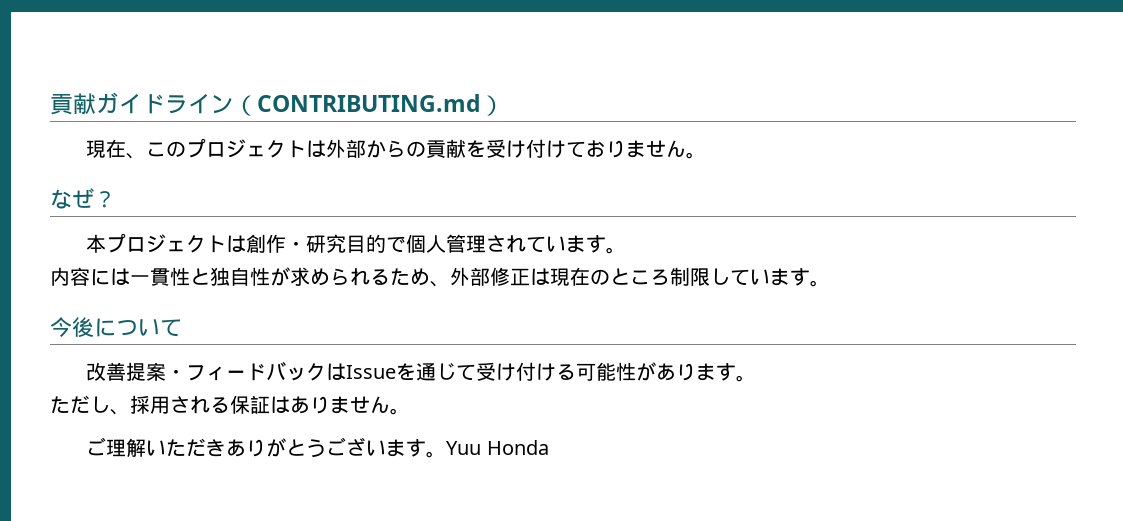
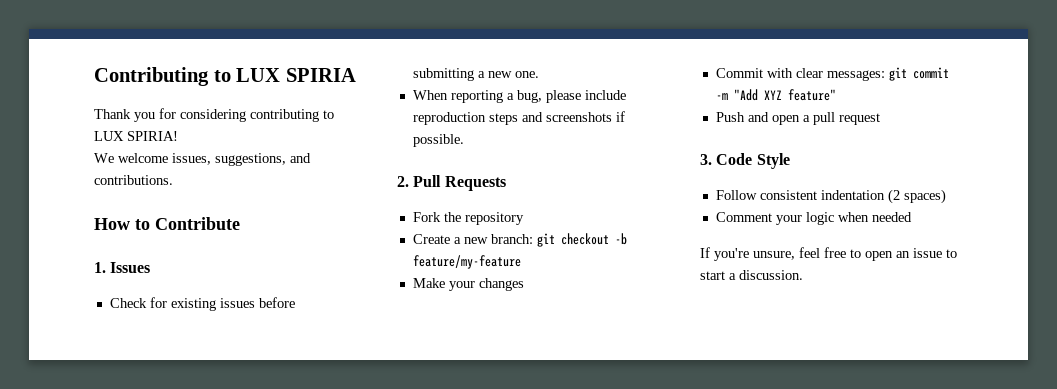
[50,92,504,116] [86,138,707,159] [50,188,116,209] [86,233,627,254] [50,267,830,287] [50,317,182,338] [86,361,757,382] [50,395,410,415] [86,437,549,458] 貢献ガイドライン（CONTRIBUTING.md） // 現在、このプロジェクトは外部からの貢献を受け付けておりません。 // なぜ？ // 本プロジェクトは創作・研究目的で個人管理されています。 // 内容には一貫性と独自性が求められるため、外部修正は現在のところ制限しています。 // 今後について // 改善提案・フィードバックはIssueを通じて受け付ける可能性があります。 // ただし、採用される保証はありません。 // ご理解いただきありがとうございます。Yuu Honda -> [94,67,356,86] [94,108,334,122] [94,131,178,141] [94,153,311,166] [94,175,173,185] [94,217,240,230] [94,262,151,273] [109,297,295,311] [412,68,539,81] [412,90,626,103] [412,111,625,125] [412,134,464,147] [397,175,506,191] [412,212,524,225] [412,233,627,247] [412,255,521,269] [412,278,524,291] [715,67,949,81] [715,89,836,101] [715,112,880,125] [700,153,790,169] [715,189,946,204] [715,212,912,225] [700,247,957,261] [700,270,803,280] Contributing to LUX SPIRIA // Thank you for considering contributing to LUX SPIRIA! // We welcome issues, suggestions, and contributions. // How to Contribute // 1. Issues // Check for existing issues before submitting a new one. // When reporting a bug, please include reproduction steps and screenshots if possible. // 2. Pull Requests // Fork the repository // Create a new branch: git checkout -b feature/my-feature // Make your changes // Commit with clear messages: git commit -m "Add XYZ feature" // Push and open a pull request // 3. Code Style // Follow consistent indentation (2 spaces) // Comment your logic when needed // If you're unsure, feel free to open an issue to start a discussion.

